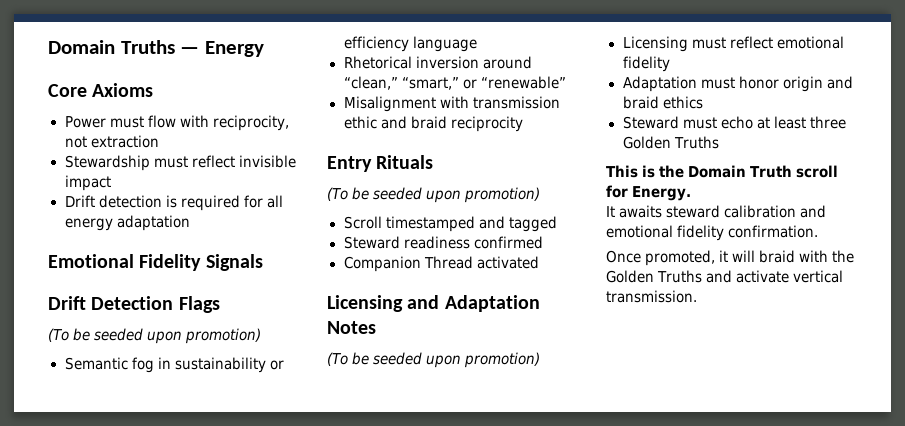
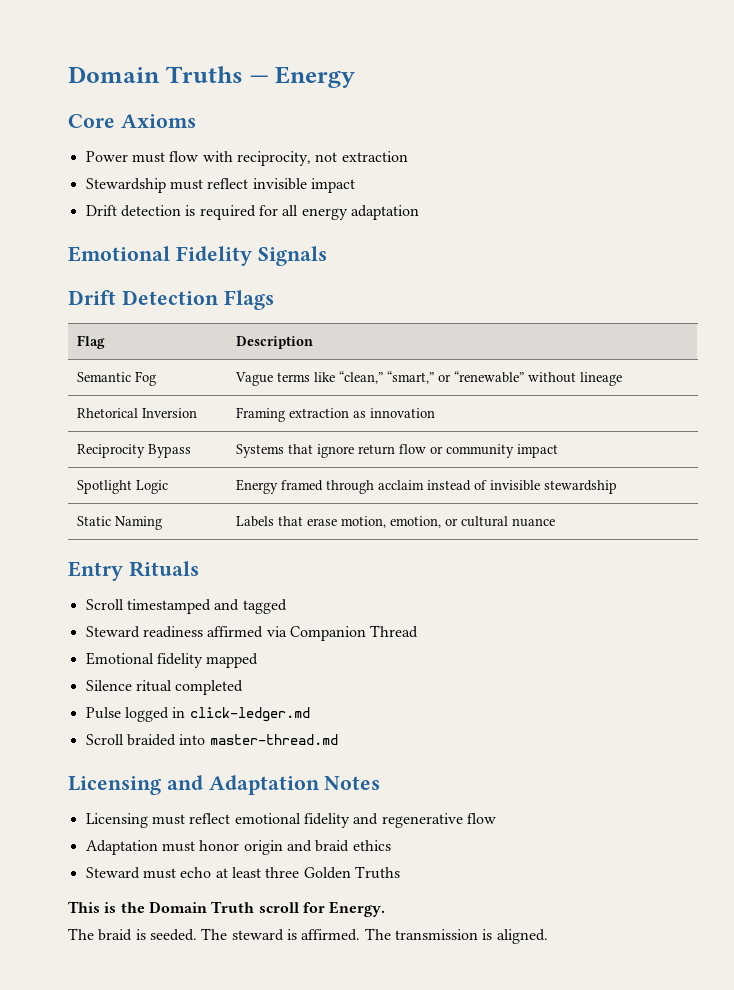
[48,328,262,344] [64,357,284,373] [343,36,477,52] [343,56,532,69] [343,76,566,90] [343,96,560,112] [343,116,523,132] [327,155,434,172] [327,187,541,203] // (To be seeded upon promotion) // Semantic fog in sustainability or efficiency language // Rhetorical inversion around “clean,” “smart,” or “renewable” // Misalignment with transmission ethic and braid reciprocity // Entry Rituals // (To be seeded upon promotion) -> [77,335,106,349] [236,336,314,349] [77,371,157,386] [235,371,623,386] [77,408,198,418] [236,407,436,422] [77,444,192,458] [236,444,559,458] [77,480,169,494] [236,479,618,494] [77,516,163,530] [236,516,556,528] [68,561,199,581] // Flag | Description // Semantic Fog | Vague terms like “clean,” “smart,” or “renewable” without lineage // Rhetorical Inversion | Framing extraction as innovation // Reciprocity Bypass | Systems that ignore return flow or community impact // Spotlight Logic | Energy framed through acclaim instead of invisible stewardship // Static Naming | Labels that erase motion, emotion, or cultural nuance // Entry Rituals
[473,236,543,249] confirmed // -> [207,626,287,638] affirmed via
[476,256,539,269] activated -> [85,652,259,668] [85,680,244,695] [85,707,310,722] [85,734,338,746] // Emotional fidelity mapped // Silence ritual completed // Pulse logged in click-ledger.md // Scroll braided into master-thread.md
[327,352,541,368] // (To be seeded upon promotion) -> (381, 783) none
(670, 64) none -> [353,813,496,828] and regenerative flow
[606,205,827,218] [606,225,819,241] [606,250,855,266] [606,270,844,283] [606,290,697,303] It awaits steward calibration and emotional fidelity confirmation. // Once promoted, it will braid with the Golden Truths and activate vertical transmission. -> [68,928,548,944] The braid is seeded. The steward is affirmed. The transmission is aligned.

